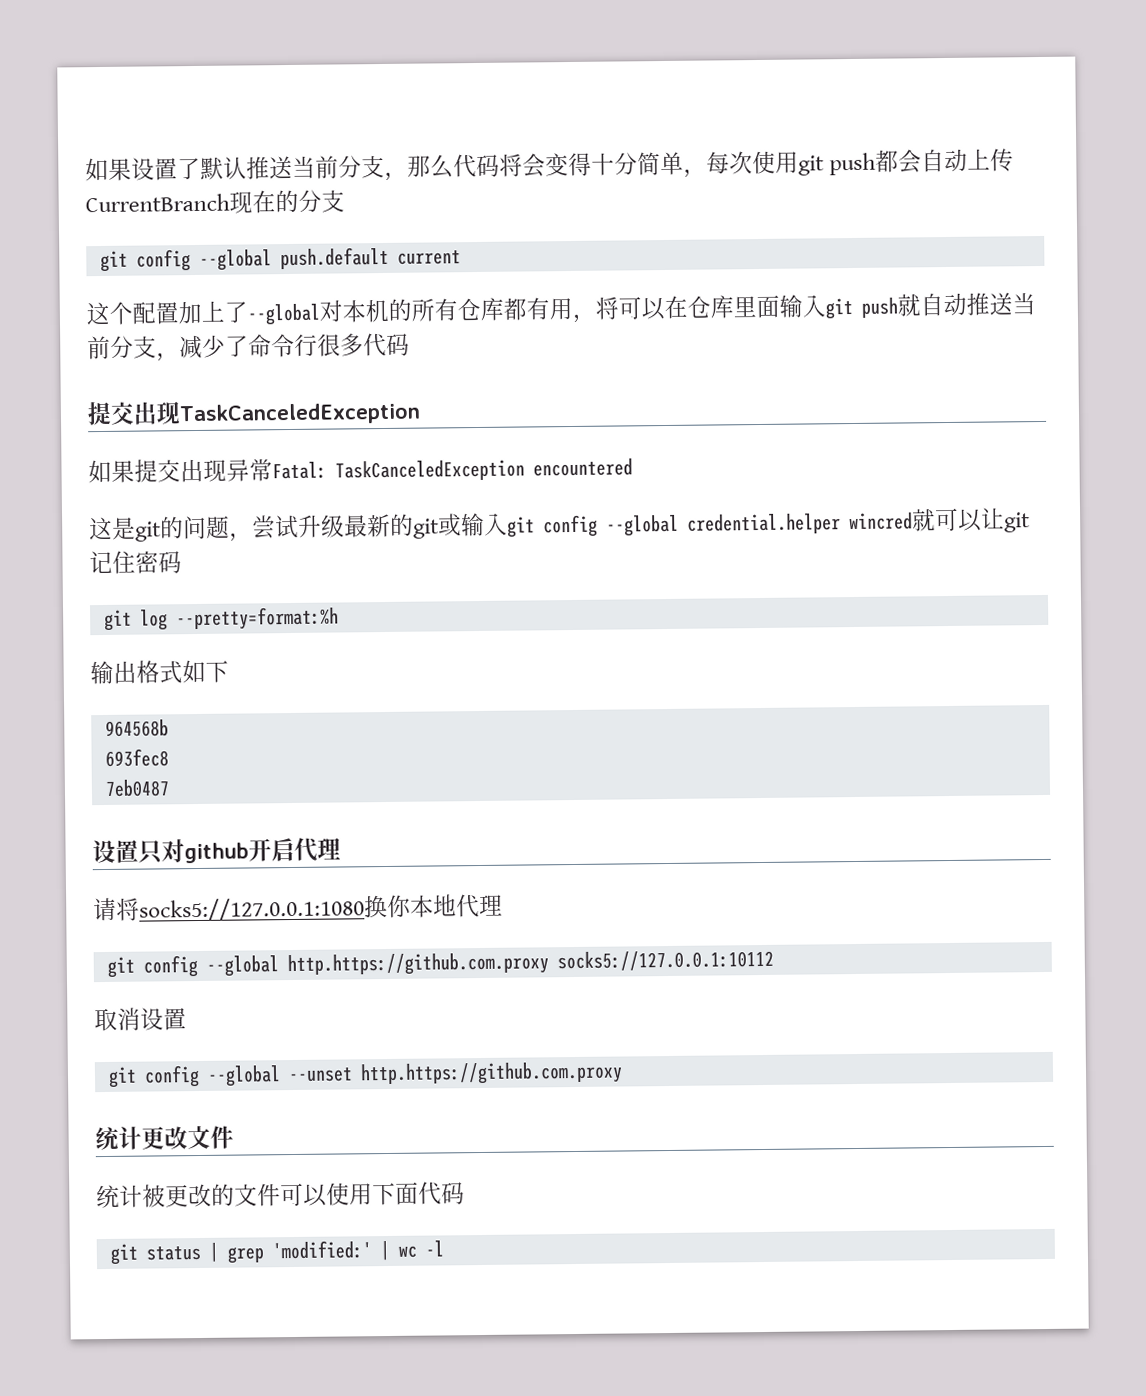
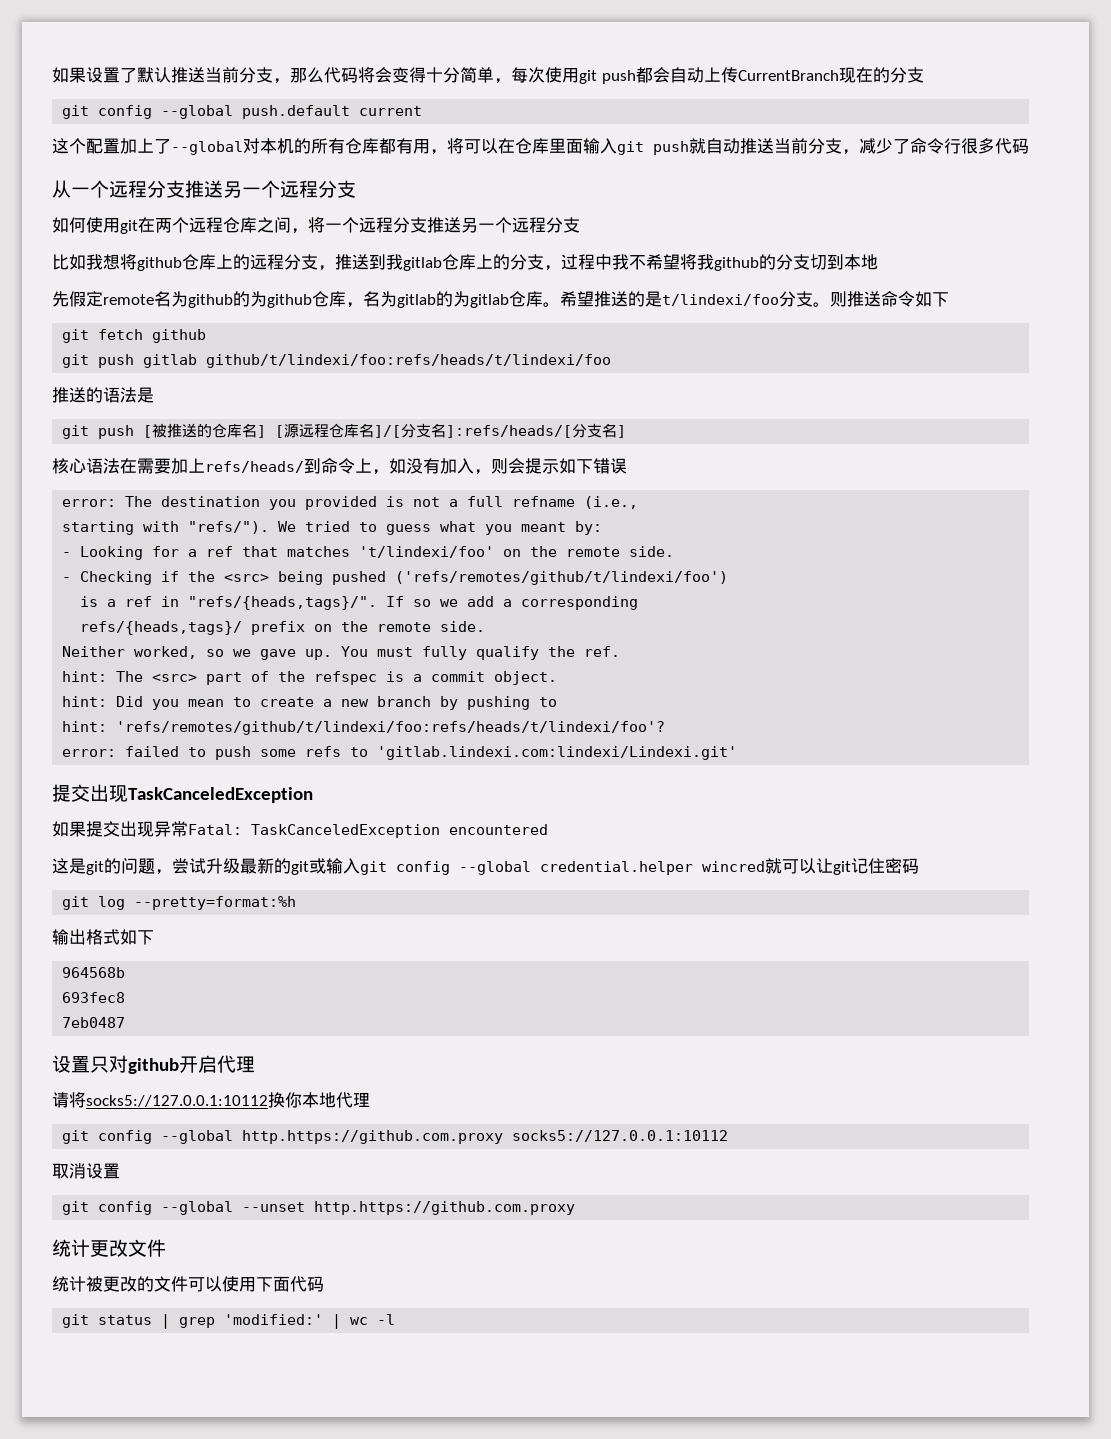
(410, 344) none -> [52,180,356,198] [52,217,580,234] [52,254,878,271] [52,291,949,308] [62,329,207,343] [62,354,612,368] [52,387,154,403] [62,423,627,439] [52,458,627,475] [62,496,639,510] [62,521,603,535] [62,546,675,560] [62,571,729,585] [80,596,639,610] [80,621,486,635] [62,646,621,660] [62,671,558,685] [62,696,558,710] [62,721,666,735] [62,746,738,760] // 从一个远程分支推送另一个远程分支 // 如何使用git在两个远程仓库之间，将一个远程分支推送另一个远程分支 // 比如我想将github仓库上的远程分支，推送到我gitlab仓库上的分支，过程中我不希望将我github的分支切到本地 // 先假定remote名为github的为github仓库，名为gitlab的为gitlab仓库。希望推送的是t/lindexi/foo分支。则推送命令如下 // git fetch github // git push gitlab github/t/lindexi/foo:refs/heads/t/lindexi/foo // 推送的语法是 // git push [被推送的仓库名] [源远程仓库名]/[分支名]:refs/heads/[分支名] // 核心语法在需要加上refs/heads/到命令上，如没有加入，则会提示如下错误 // error: The destination you provided is not a full refname (i.e., // starting with "refs/"). We tried to guess what you meant by: // - Looking for a ref that matches 't/lindexi/foo' on the remote side. // - Checking if the <src> being pushed ('refs/remotes/github/t/lindexi/foo') // is a ref in "refs/{heads,tags}/". If so we add a corresponding // refs/{heads,tags}/ prefix on the remote side. // Neither worked, so we gave up. You must fully qualify the ref. // hint: The <src> part of the refspec is a commit object. // hint: Did you mean to create a new branch by pushing to // hint: 'refs/remotes/github/t/lindexi/foo:refs/heads/t/lindexi/foo'? // error: failed to push some refs to 'gitlab.lindexi.com:lindexi/Lindexi.git'
[139,897,365,922] socks5://127.0.0.1:1080 -> [86,1095,268,1107] socks5://127.0.0.1:10112

